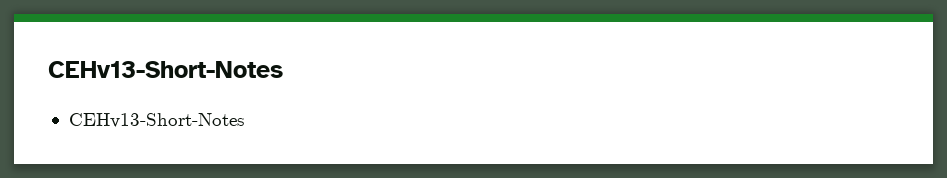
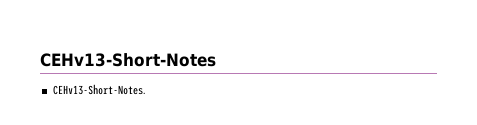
[68,113,244,128] CEHv13-Short-Notes -> [52,84,145,95] CEHv13-Short-Notes.

